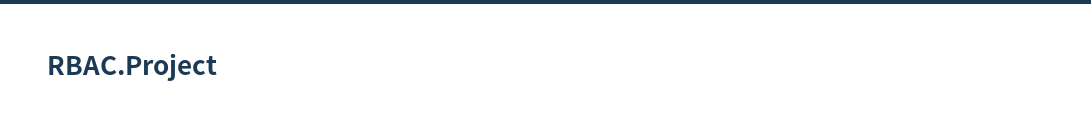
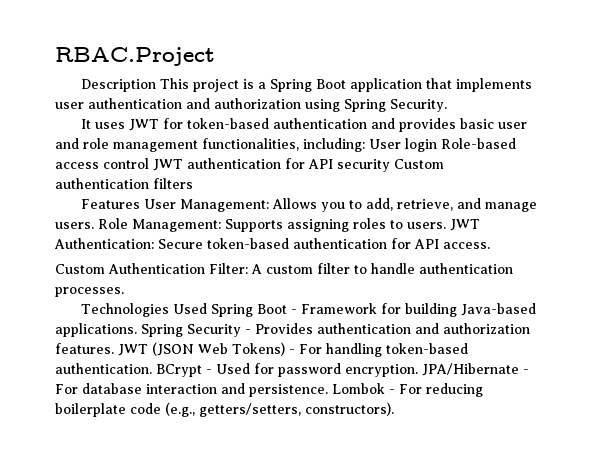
(217, 67) none -> [80,78,532,92] [55,98,447,112] [80,118,527,132] [55,138,516,152] [55,158,444,172] [55,178,193,189] [80,198,537,212] [55,218,480,232] [54,238,490,249] [55,263,513,274] [55,287,124,297] [80,303,536,317] [55,323,530,337] [55,342,468,357] [55,363,529,377] [55,383,483,397] [55,402,394,417] // Description This project is a Spring Boot application that implements user authentication and authorization using Spring Security. // It uses JWT for token-based authentication and provides basic user and role management functionalities, including: User login Role-based access control JWT authentication for API security Custom authentication filters // Features User Management: Allows you to add, retrieve, and manage users. Role Management: Supports assigning roles to users. JWT Authentication: Secure token-based authentication for API access. // Custom Authentication Filter: A custom filter to handle authentication processes. // Technologies Used Spring Boot - Framework for building Java-based applications. Spring Security - Provides authentication and authorization features. JWT (JSON Web Tokens) - For handling token-based authentication. BCrypt - Used for password encryption. JPA/Hibernate - For database interaction and persistence. Lombok - For reducing boilerplate code (e.g., getters/setters, constructors).

